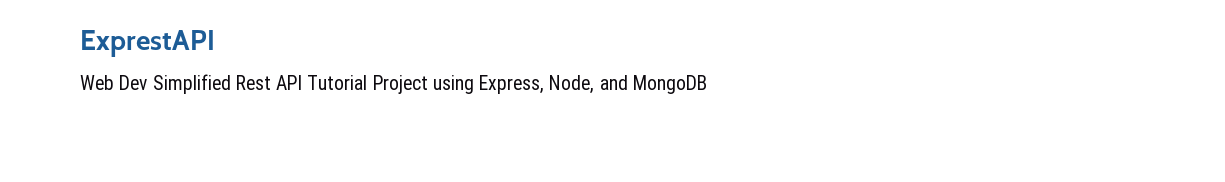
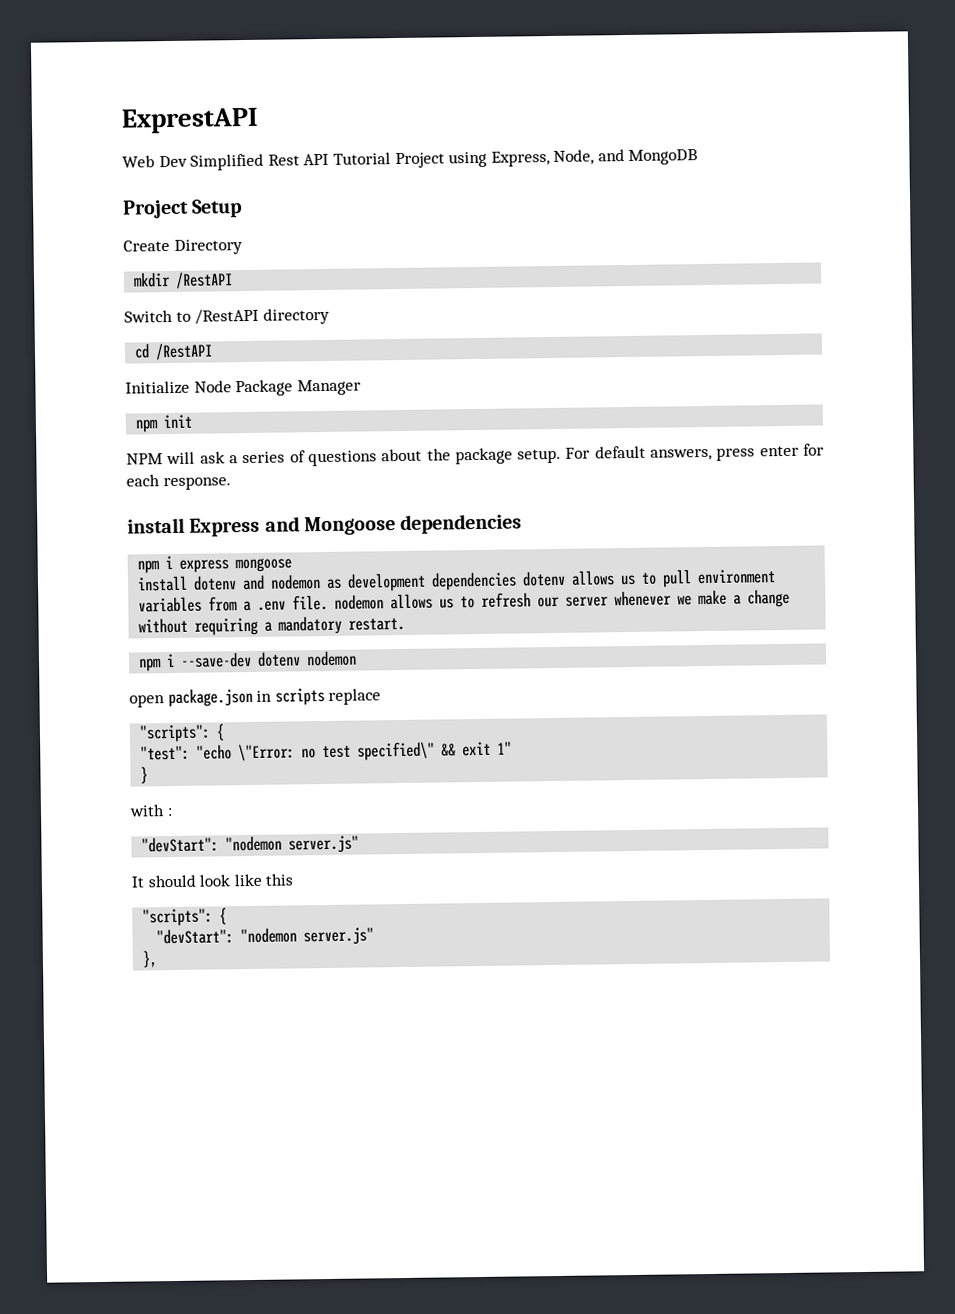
(707, 84) none -> [122,199,243,219] [123,239,243,255] [133,271,234,289] [124,307,330,325] [134,342,214,361] [125,379,361,397] [135,414,193,433] [126,443,824,467] [126,474,231,491] [127,513,523,537] [137,555,293,574] [137,569,777,592] [138,588,791,613] [138,615,406,636] [138,650,358,672] [129,687,382,708] [139,723,226,743] [140,741,513,762] [140,766,149,784] [129,804,173,817] [141,835,360,854] [131,873,294,888] [142,907,228,927] [156,927,375,946] [142,950,159,968] // Project Setup // Create Directory // mkdir /RestAPI // Switch to /RestAPI directory // cd /RestAPI // Initialize Node Package Manager // npm init // NPM will ask a series of questions about the package setup. For default answers, press enter for each response. // install Express and Mongoose dependencies // npm i express mongoose // install dotenv and nodemon as development dependencies dotenv allows us to pull environment variables from a .env file. nodemon allows us to refresh our server whenever we make a change without requiring a mandatory restart. // npm i --save-dev dotenv nodemon // open package.json in scripts replace // "scripts": { // "test": "echo \"Error: no test specified\" && exit 1" // } // with : // "devStart": "nodemon server.js" // It should look like this // "scripts": { // "devStart": "nodemon server.js" // },

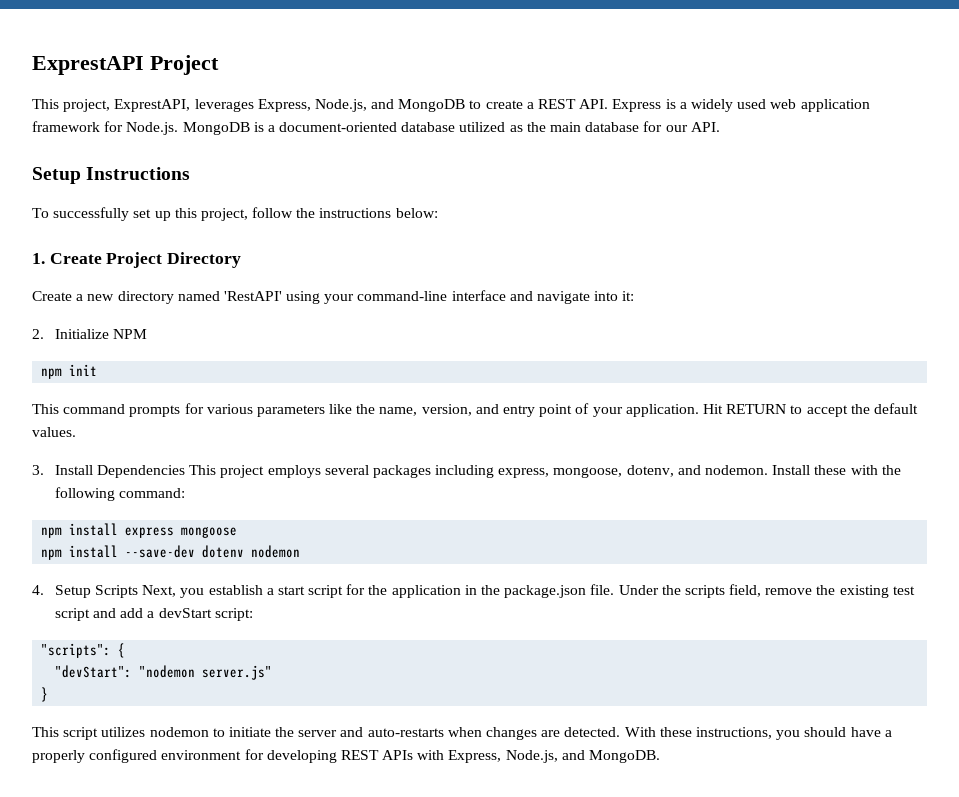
[122,149,699,171] [122,199,243,219] [123,239,243,255] [133,271,234,289] [124,307,330,325] [134,342,214,361] [125,379,361,397] [135,414,193,433] [126,443,824,467] [126,474,231,491] [127,513,523,537] [137,555,174,574] // Web Dev Simplified Rest API Tutorial Project using Express, Node, and MongoDB // Project Setup // Create Directory // mkdir /RestAPI // Switch to /RestAPI directory // cd /RestAPI // Initialize Node Package Manager // npm init // NPM will ask a series of questions about the package setup. For default answers, press enter for each response. // install Express and Mongoose dependencies // npm i -> [150,55,219,75] [32,99,870,112] [32,121,720,135] [32,167,191,184] [32,207,438,221] [32,252,242,268] [32,290,635,304] [32,329,147,339] [41,364,98,379] [32,403,918,417] [32,427,76,437] [32,465,901,478] [54,487,185,501] [41,523,119,538] Project // This project, ExprestAPI, leverages Express, Node.js, and MongoDB to create a REST API. Express is a widely used web application framework for Node.js. MongoDB is a document-oriented database utilized as the main database for our API. // Setup Instructions // To successfully set up this project, follow the instructions below: // 1. Create Project Directory // Create a new directory named 'RestAPI' using your command-line interface and navigate into it: // 2. Initialize NPM // npm init // This command prompts for various parameters like the name, version, and entry point of your application. Hit RETURN to accept the default values. // 3. Install Dependencies This project employs several packages including express, mongoose, dotenv, and nodemon. Install these with the following command: // npm install
[137,569,777,592] [138,588,791,613] [138,615,406,636] [138,650,358,672] [129,687,382,708] [139,723,226,743] [140,741,513,762] [140,766,149,784] [129,804,173,817] [141,835,360,854] [131,873,294,888] install dotenv and nodemon as development dependencies dotenv allows us to pull environment variables from a .env file. nodemon allows us to refresh our server whenever we make a change without requiring a mandatory restart. // npm i --save-dev dotenv nodemon // open package.json in scripts replace // "scripts": { // "test": "echo \"Error: no test specified\" && exit 1" // } // with : // "devStart": "nodemon server.js" // It should look like this -> [41,545,301,560] [32,584,915,598] [54,608,253,621] npm install --save-dev dotenv nodemon // 4. Setup Scripts Next, you establish a start script for the application in the package.json file. Under the scripts field, remove the existing test script and add a devStart script:
[142,950,159,968] }, -> [41,687,49,702] [32,727,892,740] [32,749,661,763] } // This script utilizes nodemon to initiate the server and auto-restarts when changes are detected. With these instructions, you should have a properly configured environment for developing REST APIs with Express, Node.js, and MongoDB.

